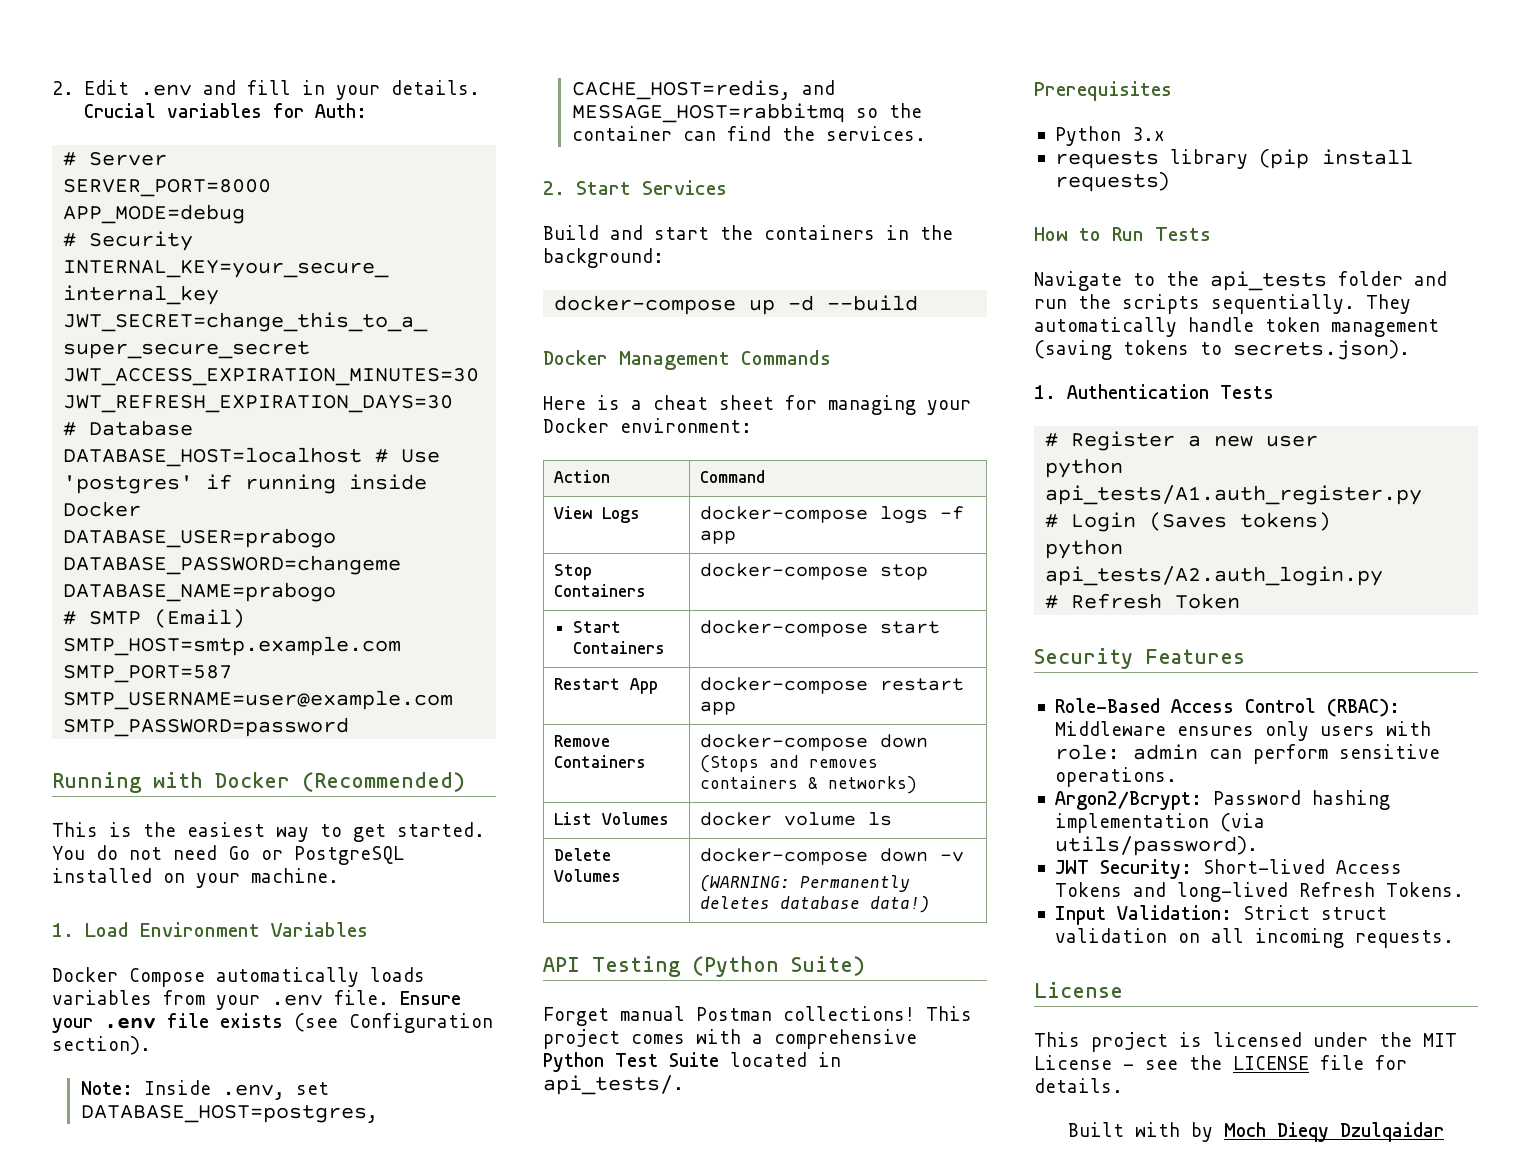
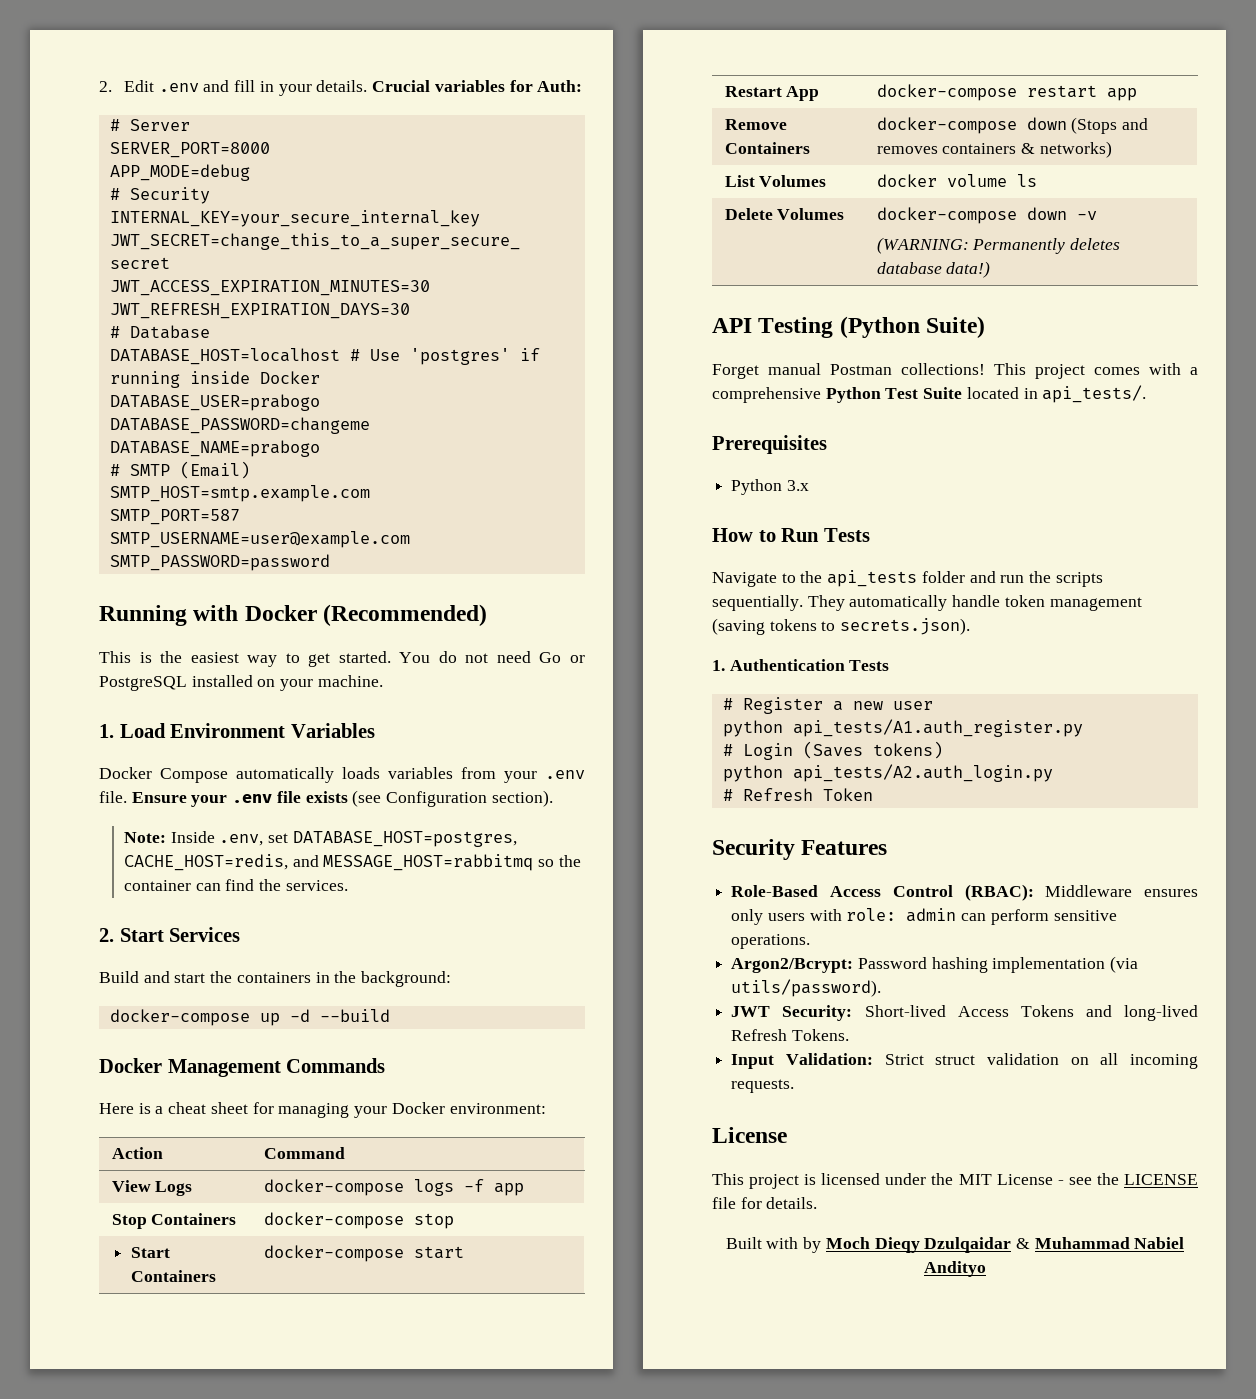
[1054,149,1413,169] [1054,172,1169,192] // requests library (pip install requests) -> (809, 485) none
(1444, 1132) none -> [1015,1237,1185,1249] [924,1261,986,1277] & Muhammad Nabiel Andityo

